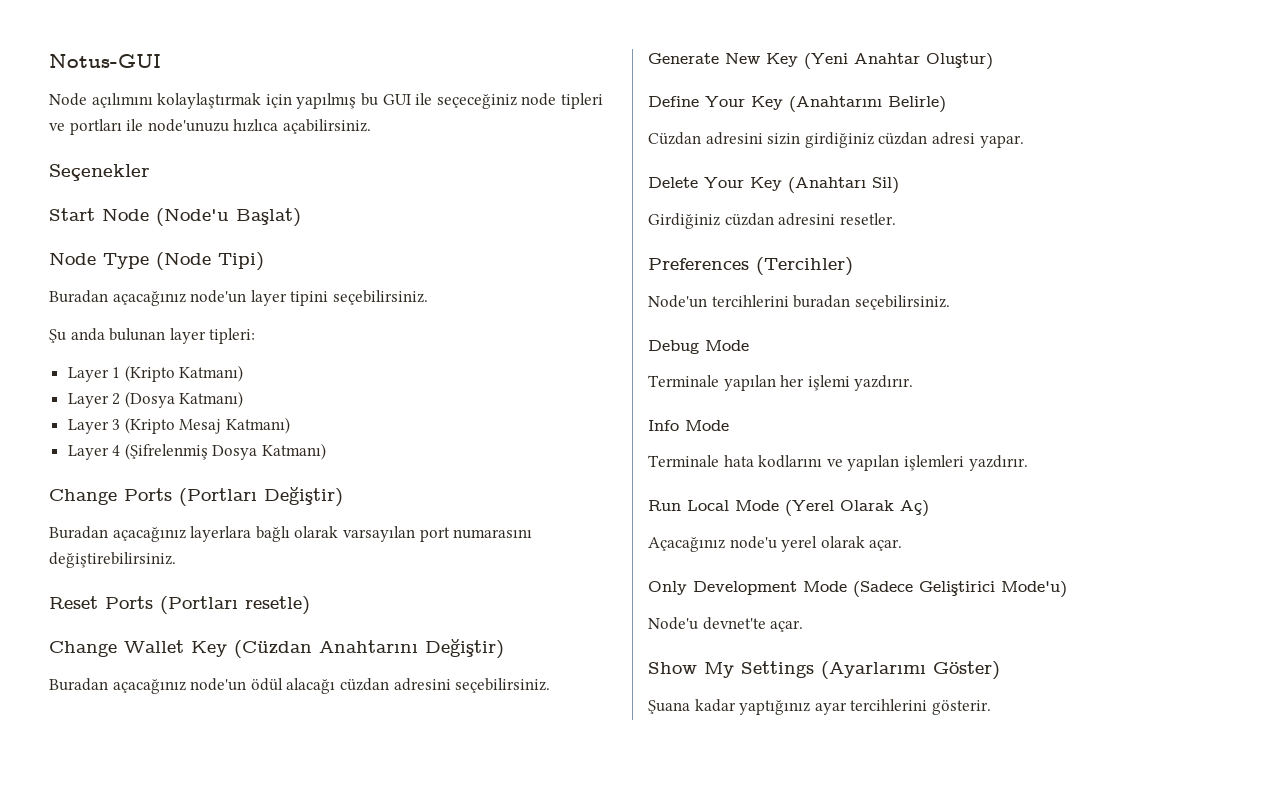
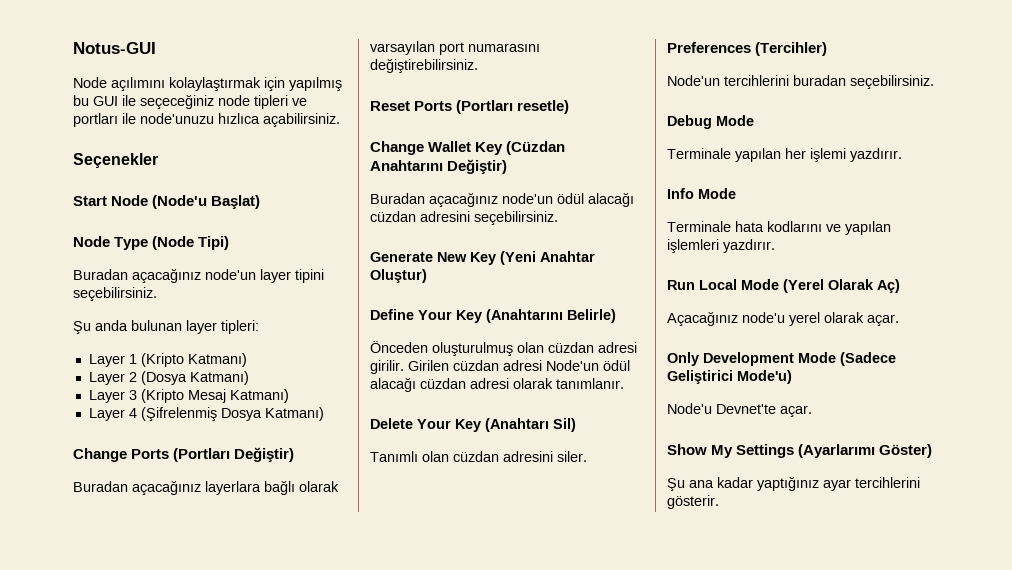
[648,132,1024,148] Cüzdan adresini sizin girdiğiniz cüzdan adresi yapar. -> [370,341,637,356] [370,360,630,374] [370,377,624,392] Önceden oluşturulmuş olan cüzdan adresi girilir. Girilen cüzdan adresi Node'un ödül alacağı cüzdan adresi olarak tanımlanır.
[648,213,896,229] Girdiğiniz cüzdan adresini resetler. -> [370,451,587,462] Tanımlı olan cüzdan adresini siler.
[702,617,766,630] devnet'te -> [716,404,776,414] Devnet'te
[648,700,690,714] Şuana -> [667,478,714,491] Şu ana

